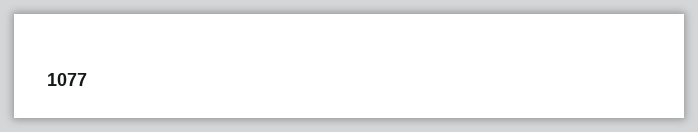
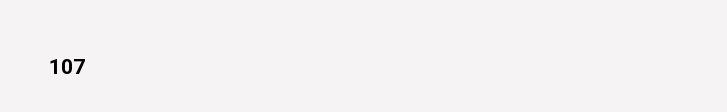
[47,73,87,86] 1077 -> [49,59,85,74] 107

